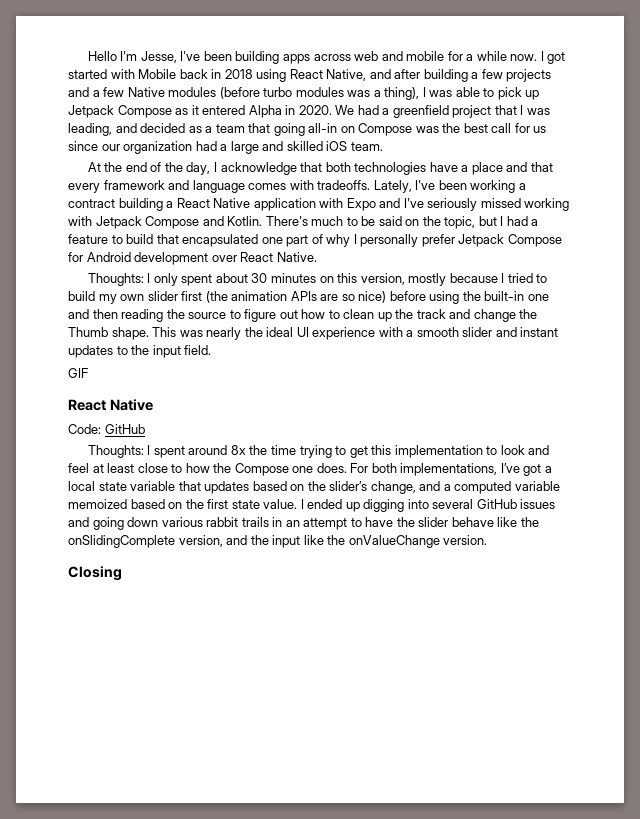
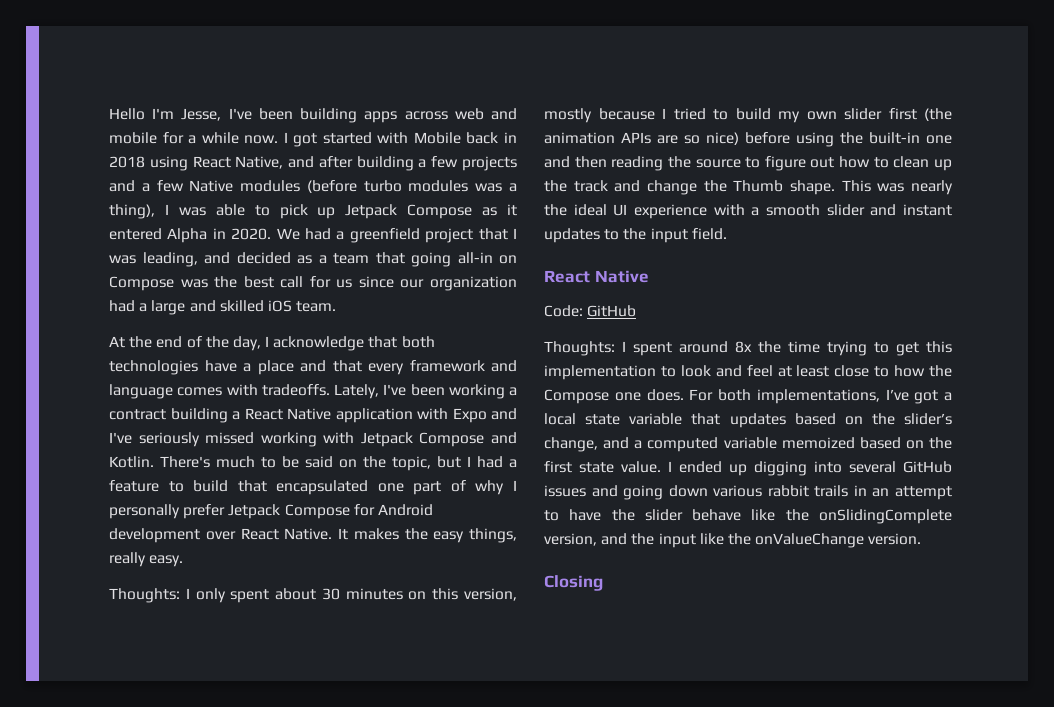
(317, 257) none -> [338,528,517,543] [109,552,184,567] It makes the easy things, really easy.
[68,368,88,378] // GIF -> (727, 234) none

